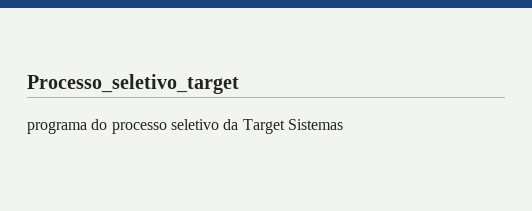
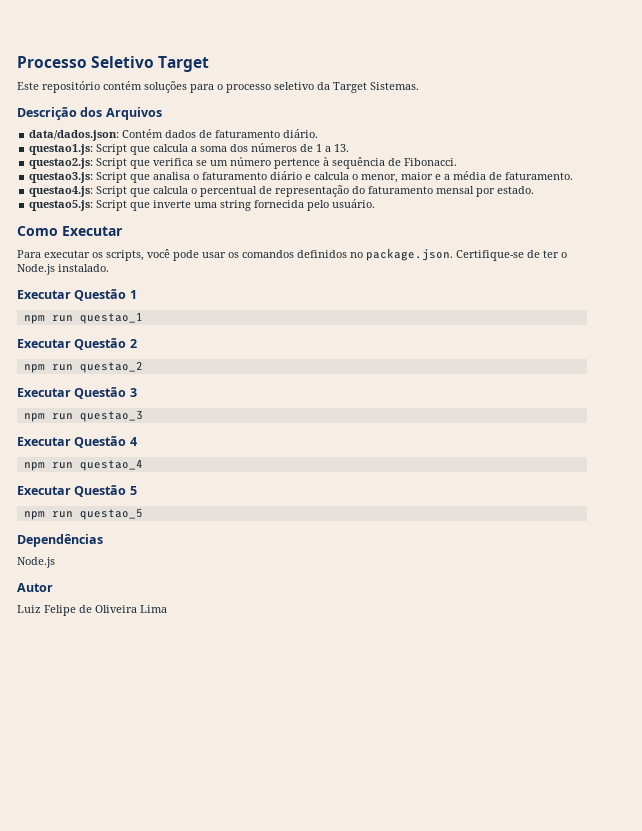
[27,74,239,94] [27,119,343,134] Processo_seletivo_target // programa do processo seletivo da Target Sistemas -> [17,56,210,72] [17,81,419,93] [17,107,162,121] [29,129,319,141] [29,143,350,155] [29,157,458,169] [29,171,574,183] [29,185,535,197] [29,199,376,211] [17,226,123,236] [17,248,567,261] [17,264,109,275] [17,289,137,301] [23,312,143,324] [17,338,137,350] [23,361,143,373] [17,387,137,399] [23,410,143,422] [17,436,137,448] [23,459,143,471] [17,485,137,497] [23,508,143,520] [17,534,103,547] [17,557,55,568] [17,583,53,592] [17,605,167,616] Processo Seletivo Target // Este repositório contém soluções para o processo seletivo da Target Sistemas. // Descrição dos Arquivos // data/dados.json: Contém dados de faturamento diário. // questao1.js: Script que calcula a soma dos números de 1 a 13. // questao2.js: Script que verifica se um número pertence à sequência de Fibonacci. // questao3.js: Script que analisa o faturamento diário e calcula o menor, maior e a média de faturamento. // questao4.js: Script que calcula o percentual de representação do faturamento mensal por estado. // questao5.js: Script que inverte uma string fornecida pelo usuário. // Como Executar // Para executar os scripts, você pode usar os comandos definidos no package.json. Certifique-se de ter o Node.js instalado. // Executar Questão 1 // npm run questao_1 // Executar Questão 2 // npm run questao_2 // Executar Questão 3 // npm run questao_3 // Executar Questão 4 // npm run questao_4 // Executar Questão 5 // npm run questao_5 // Dependências // Node.js // Autor // Luiz Felipe de Oliveira Lima

